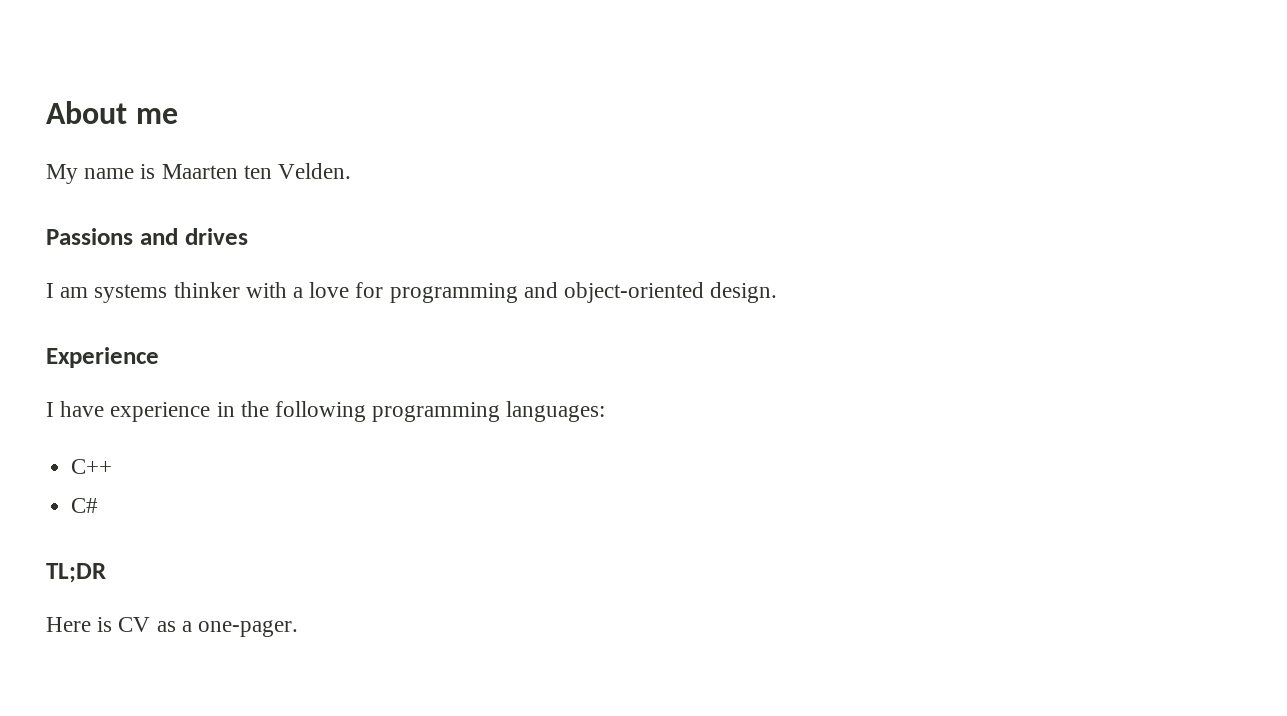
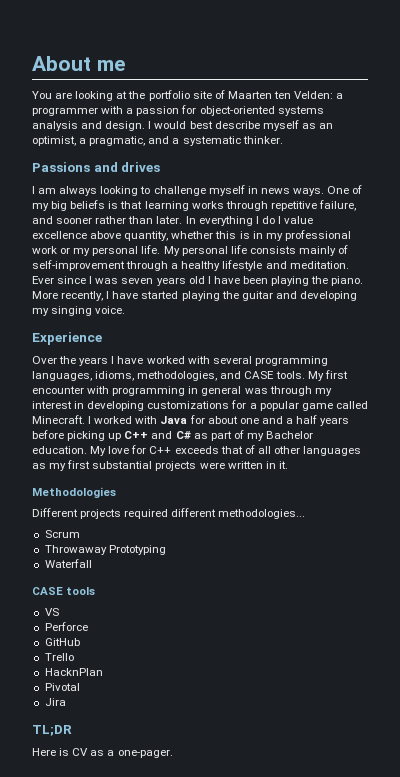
[46,163,352,184] My name is Maarten ten Velden. -> [32,90,344,101] [32,105,324,116] [32,120,333,131] [32,136,283,146] You are looking at the portfolio site of Maarten ten Velden: a programmer with a passion for object-oriented systems analysis and design. I would best describe myself as an optimist, a pragmatic, and a systematic thinker.
[94,282,778,303] [46,347,159,368] [46,401,606,422] [71,459,113,474] [71,498,99,513] systems thinker with a love for programming and object-oriented design. // Experience // I have experience in the following programming languages: // C++ // C# -> [59,185,363,196] [32,200,356,211] [32,216,314,226] [32,230,351,241] [32,245,349,256] [32,260,349,271] [32,276,364,286] [32,291,357,301] [32,306,126,316] [32,332,102,345] [32,356,328,366] [32,370,348,381] [32,386,332,396] [32,400,368,411] [32,415,350,426] [32,430,314,441] [32,445,362,456] [32,460,288,471] [32,487,116,498] [32,508,306,519] [44,530,80,538] [44,545,166,555] [44,559,92,568] [32,587,96,595] [44,608,59,616] [44,622,88,631] [44,638,80,646] [44,653,74,661] [44,668,103,676] [44,683,80,691] [44,698,66,706] always looking to challenge myself in news ways. One of my big beliefs is that learning works through repetitive failure, and sooner rather than later. In everything I do I value excellence above quantity, whether this is in my professional work or my personal life. My personal life consists mainly of self-improvement through a healthy lifestyle and meditation. Ever since I was seven years old I have been playing the piano. More recently, I have started playing the guitar and developing my singing voice. // Experience // Over the years I have worked with several programming languages, idioms, methodologies, and CASE tools. My first encounter with programming in general was through my interest in developing customizations for a popular game called Minecraft. I worked with Java for about one and a half years before picking up C++ and C# as part of my Bachelor education. My love for C++ exceeds that of all other languages as my first substantial projects were written in it. // Methodologies // Different projects required different methodologies... // Scrum // Throwaway Prototyping // Waterfall // CASE tools // VS // Perforce // GitHub // Trello // HacknPlan // Pivotal // Jira

